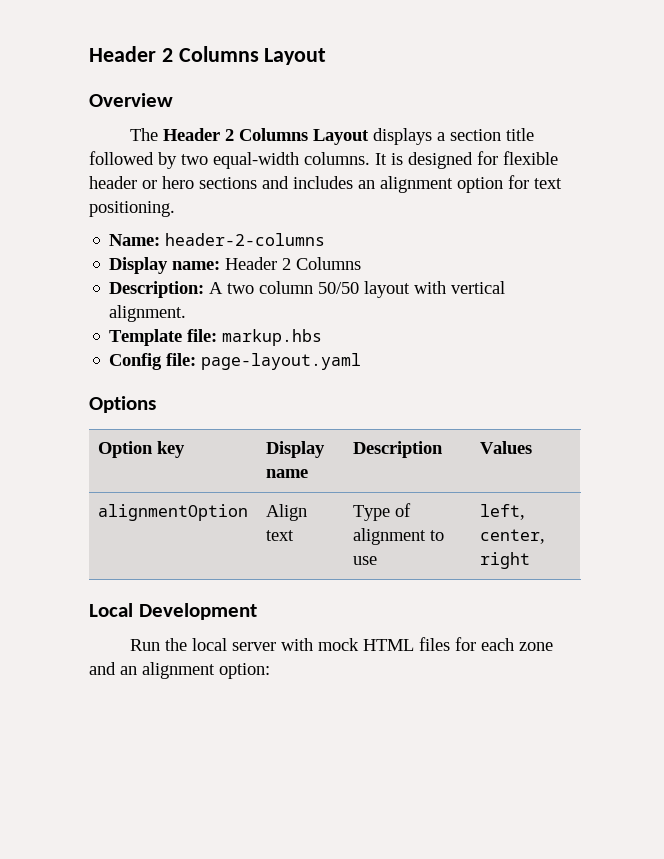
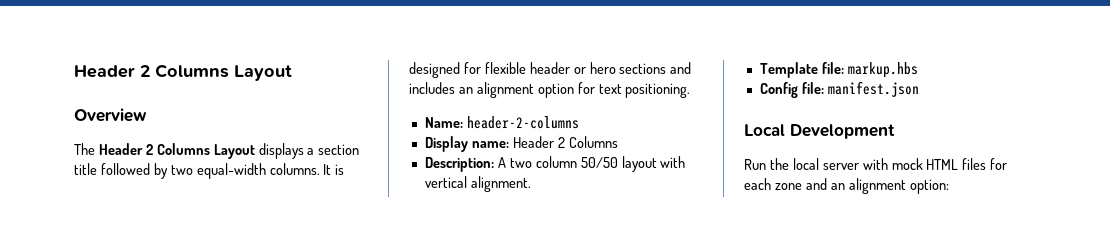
[201,353,362,370] [89,396,156,413] [97,441,185,458] [265,441,325,458] [265,469,308,478] [352,441,443,458] [479,441,532,454] [97,504,248,521] [265,504,307,521] [265,530,294,541] [352,503,411,521] [352,528,444,545] [352,556,377,565] [479,504,525,520] [479,529,545,544] [479,552,530,569] page-layout.yaml // Options // Option key | Display name | Description | Values // alignmentOption | Align text | Type of alignment to use | left, center, right -> [827,81,919,97] manifest.json

